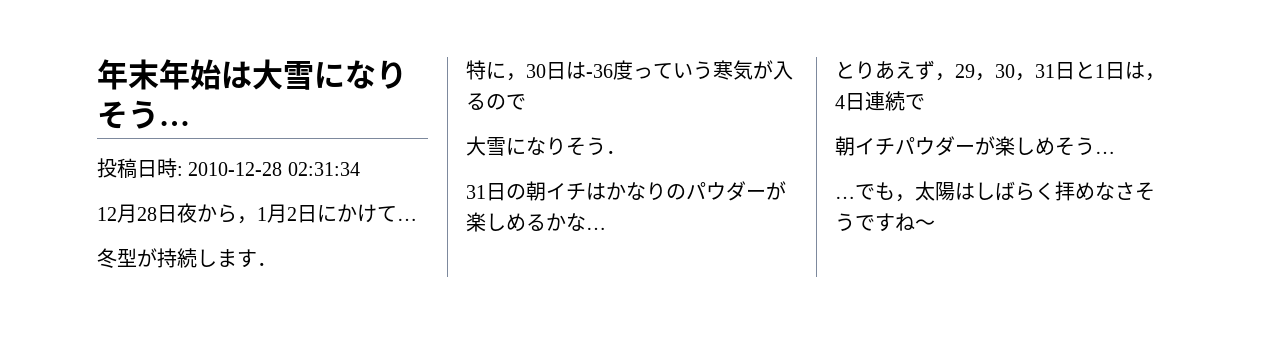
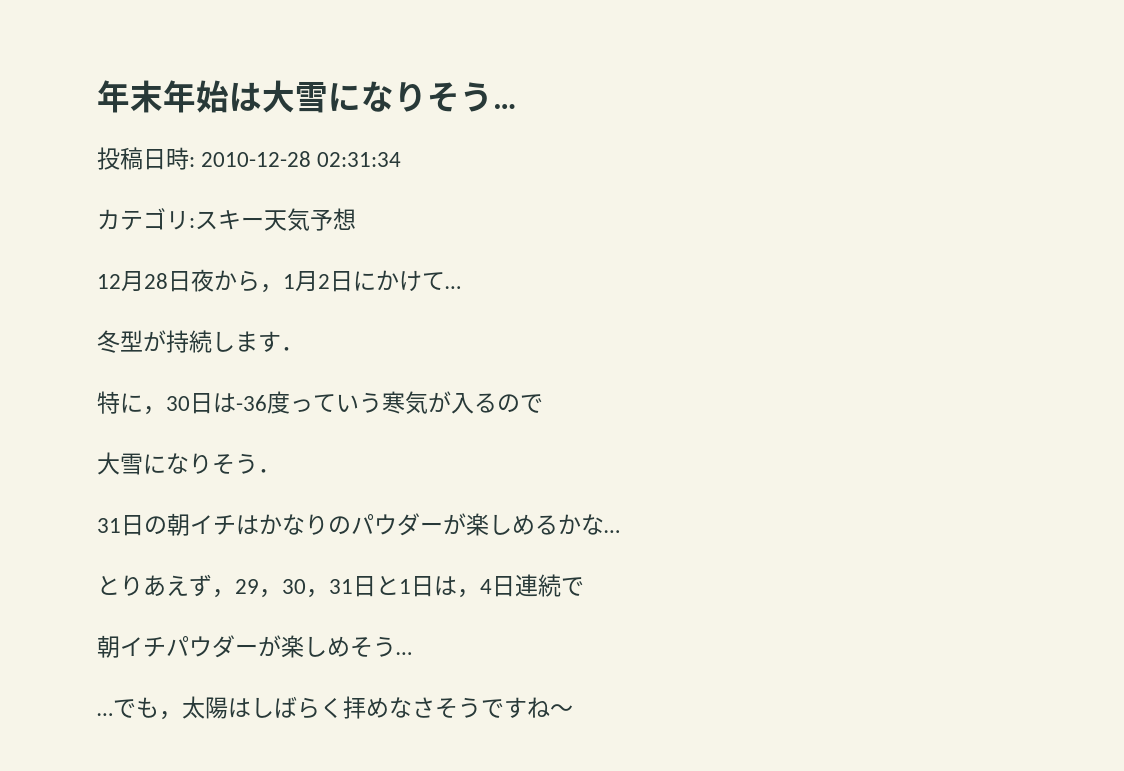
(360, 169) none -> [97,208,356,231] // カテゴリ:スキー天気予想

